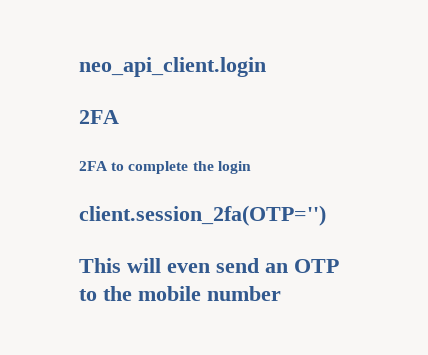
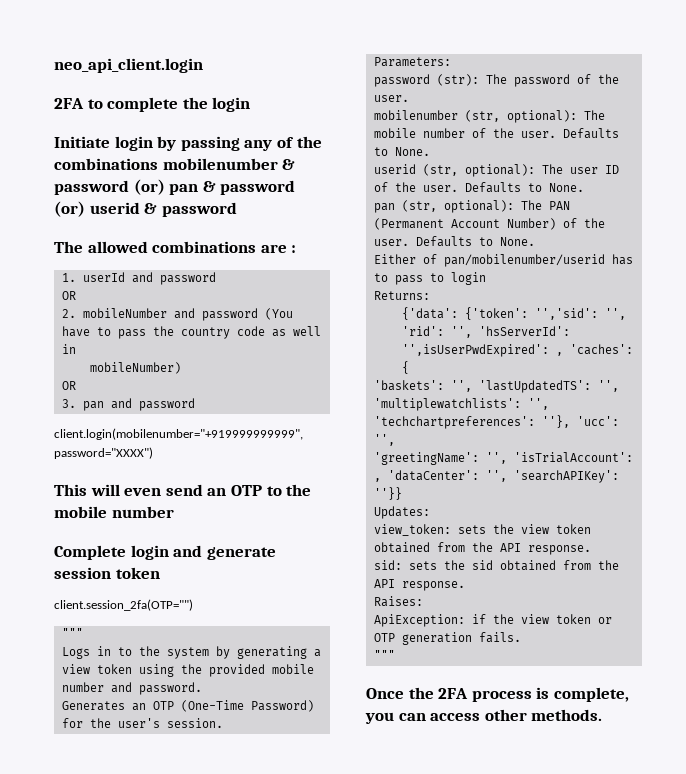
[79,161,108,171] // 2FA -> (84, 103) none
[79,205,326,226] client.session_2fa(OTP='') -> [54,136,322,151] [54,158,296,170] [54,179,296,195] [54,201,237,217] [54,241,297,253] [61,272,216,285] [61,291,76,300] [61,308,293,321] [61,326,321,339] [61,344,76,354] [89,362,181,374] [61,381,76,390] [61,398,195,411] [54,428,303,440] [54,447,153,459] Initiate login by passing any of the combinations mobilenumber & password (or) pan & password (or) userid & password // The allowed combinations are : // 1. userId and password // OR // 2. mobileNumber and password (You have to pass the country code as well in // mobileNumber) // OR // 3. pan and password // client.login(mobilenumber="+919999999999", password="XXXX")
(281, 293) none -> [54,545,276,560] [54,567,160,579] [54,599,193,611] [61,628,83,638] [61,646,321,659] [61,664,314,677] [61,682,202,695] [61,700,314,712] [61,718,223,728] [373,57,451,67] [373,74,619,87] [373,95,409,102] [373,110,605,123] [373,128,619,139] [373,147,430,156] [373,164,619,177] [373,182,584,193] [373,200,570,213] [373,218,605,230] [373,236,535,247] [373,254,633,267] [373,272,486,285] [373,291,430,300] [401,307,626,320] [401,326,570,338] [401,344,633,357] [401,361,409,374] [373,380,619,393] [373,398,549,411] [373,415,619,429] [373,434,395,446] [373,452,633,465] [373,470,619,483] [373,487,402,500] [373,506,430,519] [373,524,591,536] [373,542,591,555] [373,560,619,571] [373,579,465,591] [373,596,423,607] [373,614,612,627] [373,632,521,645] [373,650,395,660] [366,687,629,702] [365,709,603,724] // Complete login and generate session token // client.session_2fa(OTP="") // """ // Logs in to the system by generating a view token using the provided mobile number and password. // Generates an OTP (One-Time Password) for the user's session. // Parameters: // password (str): The password of the user. // mobilenumber (str, optional): The mobile number of the user. Defaults to None. // userid (str, optional): The user ID of the user. Defaults to None. // pan (str, optional): The PAN (Permanent Account Number) of the user. Defaults to None. // Either of pan/mobilenumber/userid has to pass to login // Returns: // {'data': {'token': '','sid': '', 'rid': '', 'hsServerId': '',isUserPwdExpired': , 'caches': { // 'baskets': '', 'lastUpdatedTS': '', 'multiplewatchlists': '', 'techchartpreferences': ''}, 'ucc': '', // 'greetingName': '', 'isTrialAccount': , 'dataCenter': '', 'searchAPIKey': ''}} // Updates: // view_token: sets the view token obtained from the API response. // sid: sets the sid obtained from the API response. // Raises: // ApiException: if the view token or OTP generation fails. // """ // Once the 2FA process is complete, you can access other methods.

